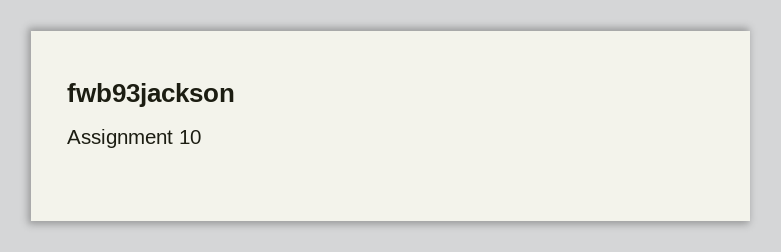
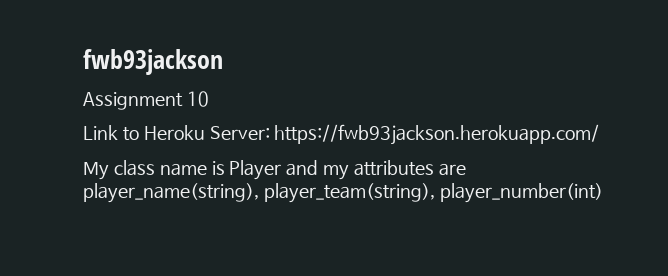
(201, 137) none -> [83,124,600,145] [83,160,466,180] [83,183,603,203] // Link to Heroku Server: https://fwb93jackson.herokuapp.com/ // My class name is Player and my attributes are player_name(string), player_team(string), player_number(int)

